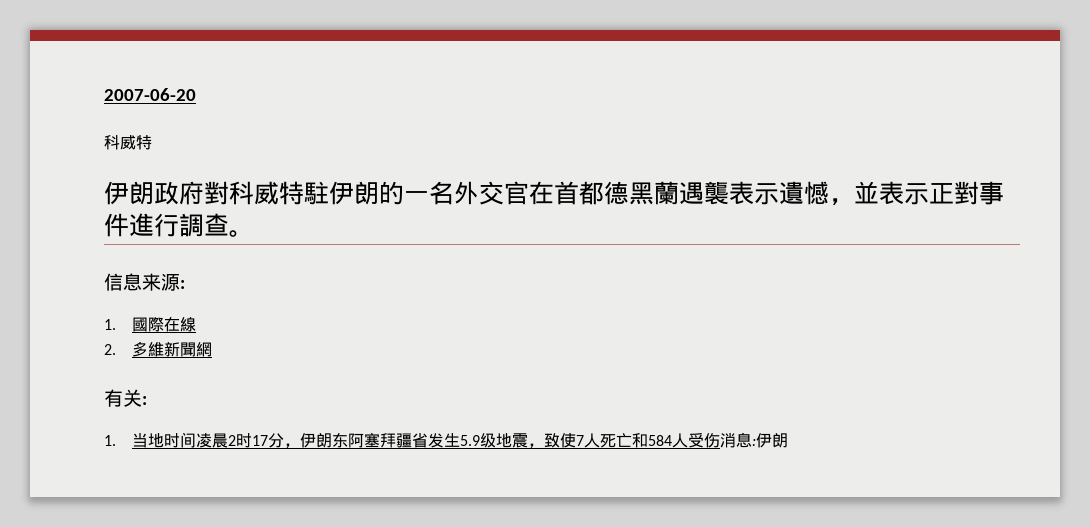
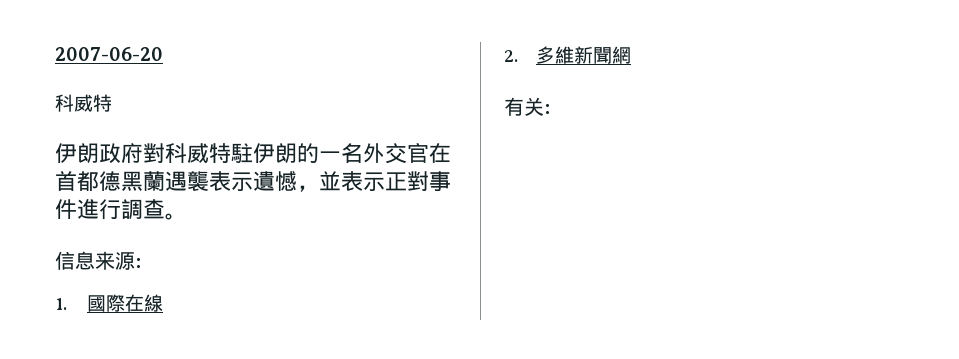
[104,432,789,448] // 1.当地时间凌晨2时17分，伊朗东阿塞拜疆省发生5.9级地震，致使7人死亡和584人受伤消息:伊朗 -> (550, 109) none

